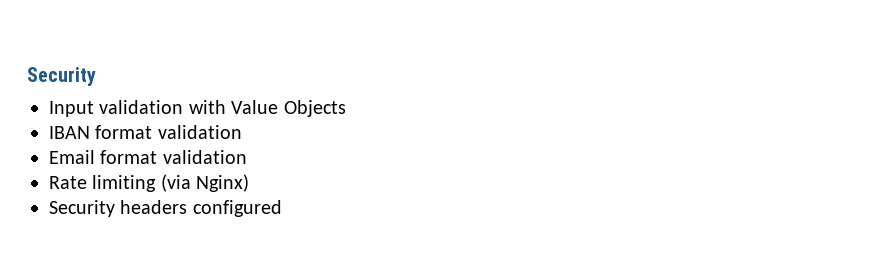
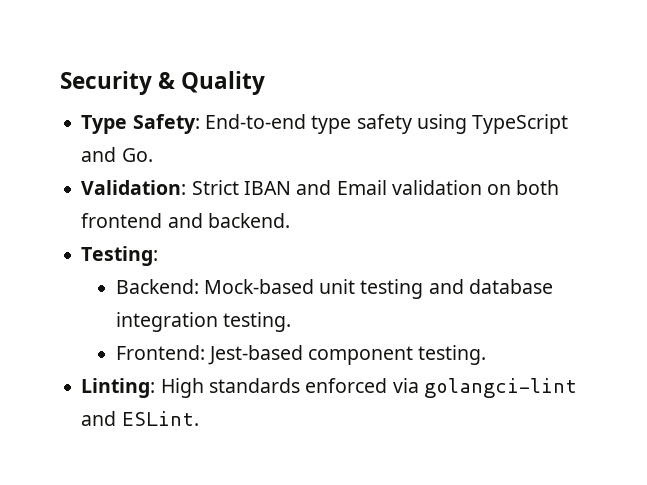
[27,67,96,86] [49,100,346,117] [49,125,242,139] [49,150,247,164] [49,174,250,192] [49,200,282,217] Security // Input validation with Value Objects // IBAN format validation // Email format validation // Rate limiting (via Nginx) // Security headers configured -> [60,71,266,95] [81,114,569,134] [81,147,153,162] [81,180,560,195] [81,213,290,228] [81,246,159,266] [115,279,553,299] [115,312,291,332] [115,345,487,365] [81,378,577,398] [81,411,199,426] Security & Quality // Type Safety: End-to-end type safety using TypeScript and Go. // Validation: Strict IBAN and Email validation on both frontend and backend. // Testing: // Backend: Mock-based unit testing and database integration testing. // Frontend: Jest-based component testing. // Linting: High standards enforced via golangci-lint and ESLint.

